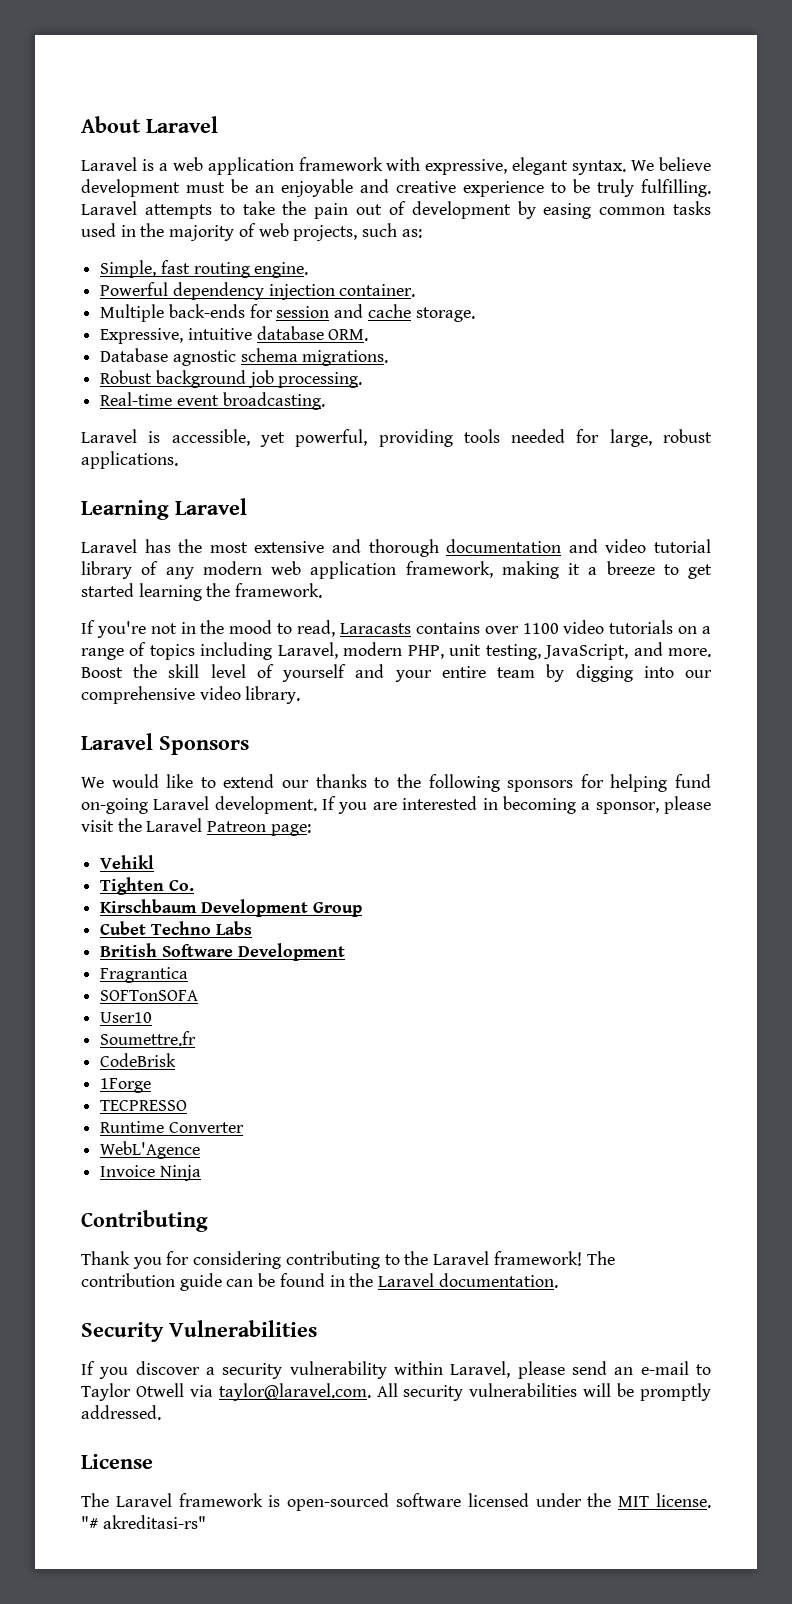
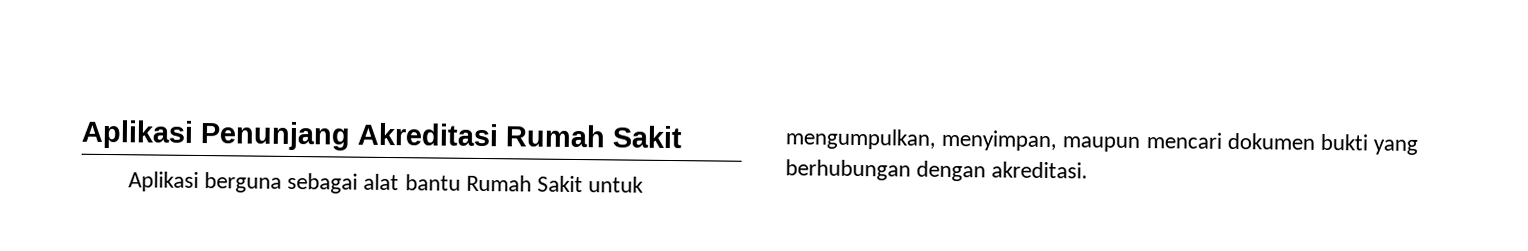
[81,116,218,133] [81,157,711,175] [81,179,711,197] [81,201,711,219] [81,223,422,241] [100,260,309,278] [100,282,416,300] [100,304,475,322] [100,326,369,344] [100,348,389,366] [100,370,363,388] [100,392,325,410] [81,429,712,447] [81,451,178,469] [81,498,247,520] [81,539,712,557] [81,561,712,579] [81,583,323,601] [81,620,712,638] [81,642,711,660] [81,664,712,682] [81,686,301,704] [81,733,249,755] [81,774,712,792] [81,796,712,814] [81,818,311,836] [100,855,155,869] [100,877,194,895] [100,899,362,917] [100,921,252,935] [100,943,345,961] [100,967,189,983] [100,990,199,1001] [100,1012,153,1023] [100,1031,197,1046] [100,1053,177,1067] [100,1078,152,1093] [100,1100,188,1111] [100,1121,244,1133] [100,1141,201,1159] [100,1165,201,1181] [81,1210,208,1232] [81,1251,615,1269] [81,1273,558,1291] [81,1320,317,1342] [81,1361,712,1379] [81,1383,712,1401] [81,1405,161,1420] [81,1454,153,1469] [81,1493,711,1511] [81,1515,206,1529] About Laravel // Laravel is a web application framework with expressive, elegant syntax. We believe development must be an enjoyable and creative experience to be truly fulfilling. Laravel attempts to take the pain out of development by easing common tasks used in the majority of web projects, such as: // Simple, fast routing engine. // Powerful dependency injection container. // Multiple back-ends for session and cache storage. // Expressive, intuitive database ORM. // Database agnostic schema migrations. // Robust background job processing. // Real-time event broadcasting. // Laravel is accessible, yet powerful, providing tools needed for large, robust applications. // Learning Laravel // Laravel has the most extensive and thorough documentation and video tutorial library of any modern web application framework, making it a breeze to get started learning the framework. // If you're not in the mood to read, Laracasts contains over 1100 video tutorials on a range of topics including Laravel, modern PHP, unit testing, JavaScript, and more. Boost the skill level of yourself and your entire team by digging into our comprehensive video library. // Laravel Sponsors // We would like to extend our thanks to the following sponsors for helping fund on-going Laravel development. If you are interested in becoming a sponsor, please visit the Laravel Patreon page: // Vehikl // Tighten Co. // Kirschbaum Development Group // Cubet Techno Labs // British Software Development // Fragrantica // SOFTonSOFA // User10 // Soumettre.fr // CodeBrisk // 1Forge // TECPRESSO // Runtime Converter // WebL'Agence // Invoice Ninja // Contributing // Thank you for considering contributing to the Laravel framework! The contribution guide can be found in the Laravel documentation. // Security Vulnerabilities // If you discover a security vulnerability within Laravel, please send an e-mail to Taylor Otwell via taylor@laravel.com. All security vulnerabilities will be promptly addressed. // License // The Laravel framework is open-sourced software licensed under the MIT license. "# akreditasi-rs" -> [81,119,682,151] [127,171,645,194] [785,128,1419,155] [785,159,1089,182] Aplikasi Penunjang Akreditasi Rumah Sakit // Aplikasi berguna sebagai alat bantu Rumah Sakit untuk mengumpulkan, menyimpan, maupun mencari dokumen bukti yang berhubungan dengan akreditasi.

